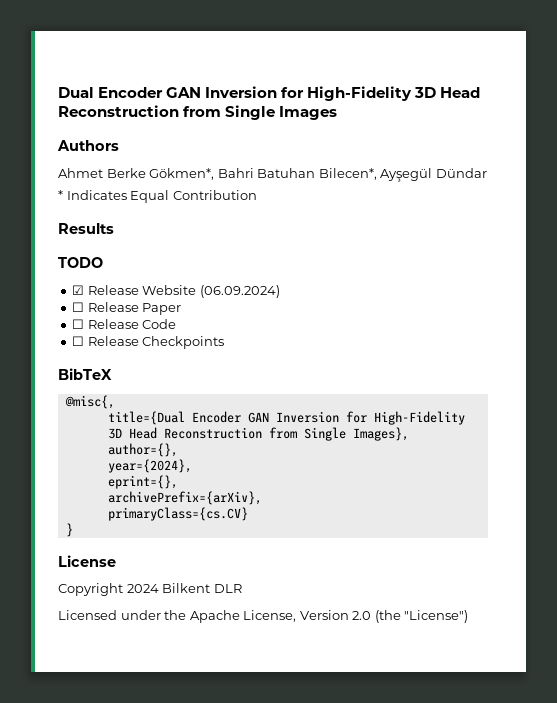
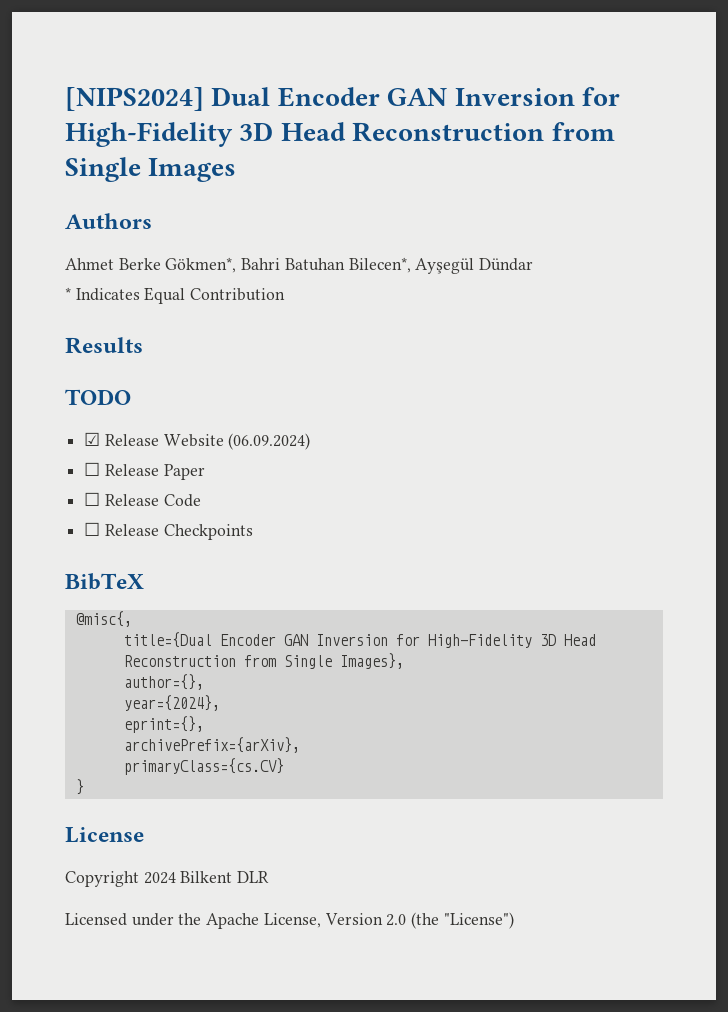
(58, 92) none -> [65,87,204,111] [NIPS2024]

